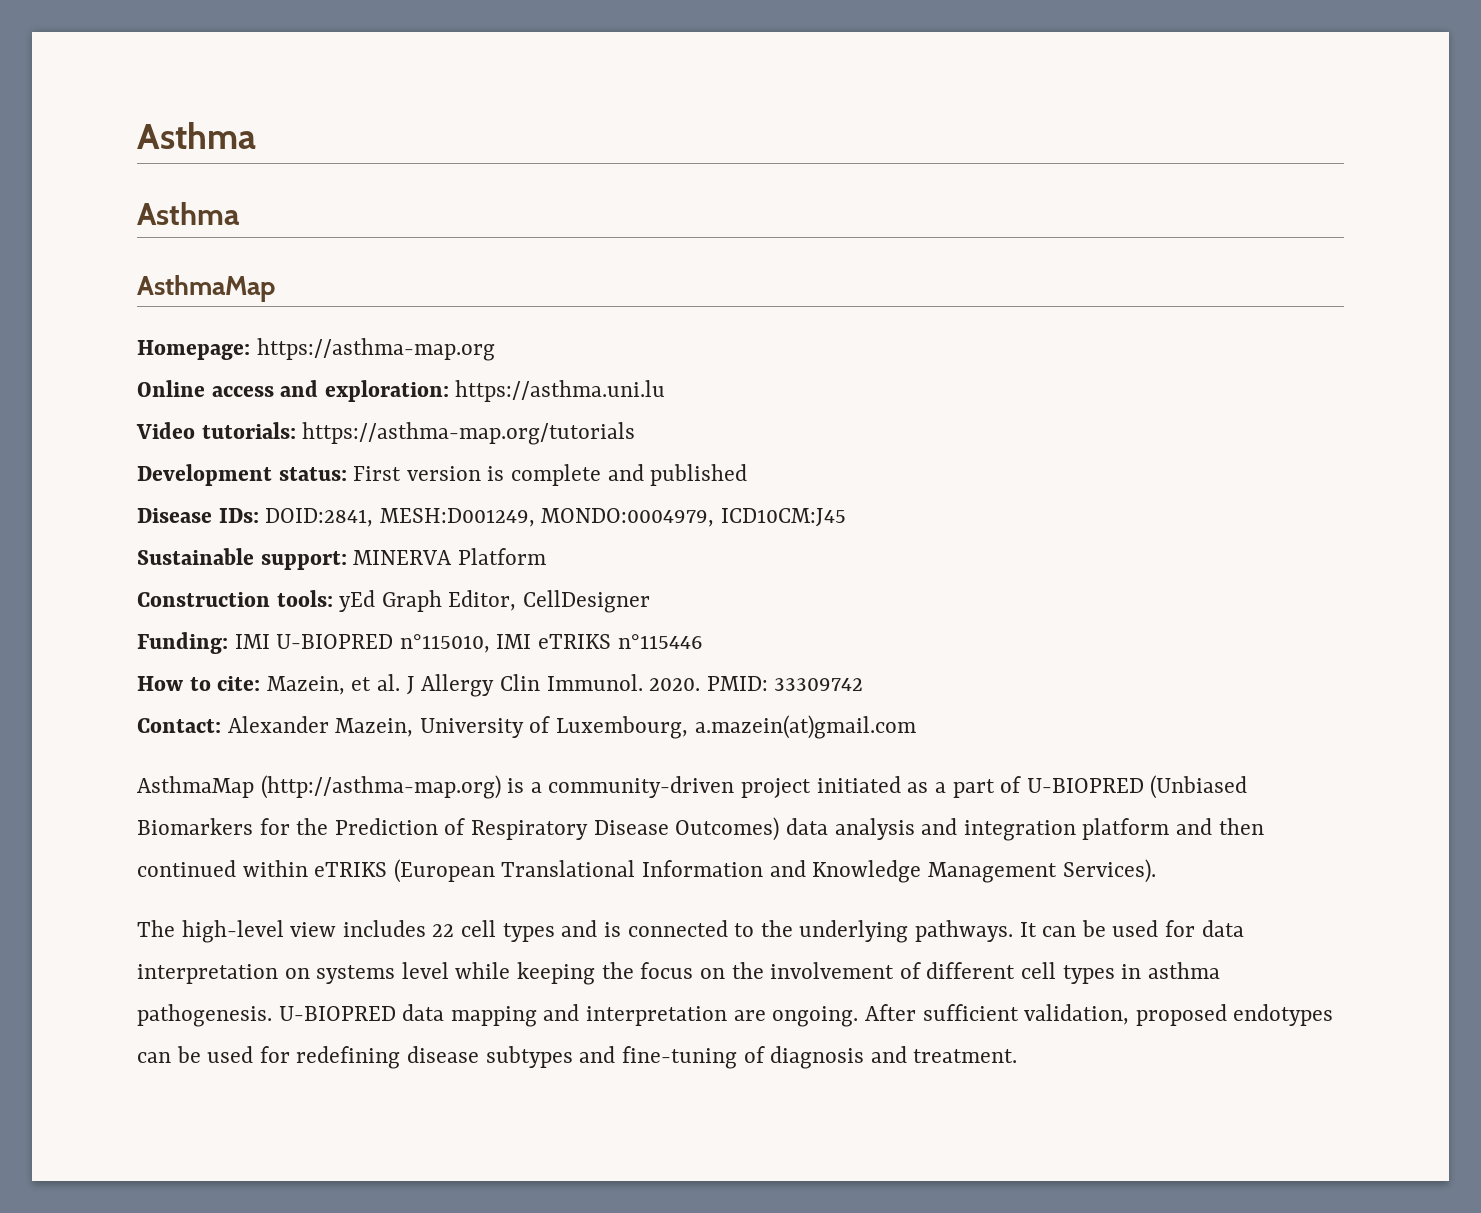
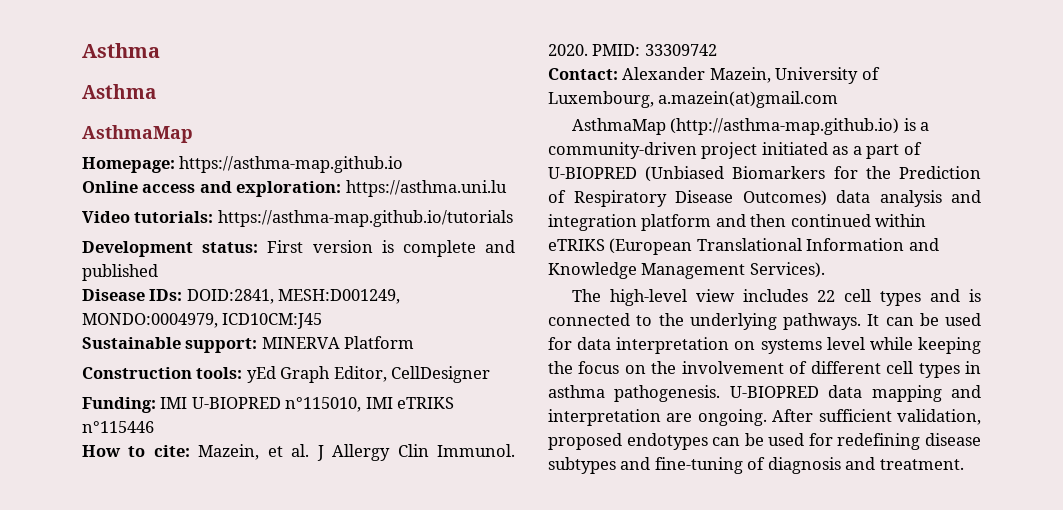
[256,338,495,361] https://asthma-map.org -> [179,156,404,173] https://asthma-map.github.io
[302,422,636,445] https://asthma-map.org/tutorials -> [217,210,513,227] https://asthma-map.github.io/tutorials
[260,775,501,799] (http://asthma-map.org) -> [670,118,900,135] (http://asthma-map.github.io)

